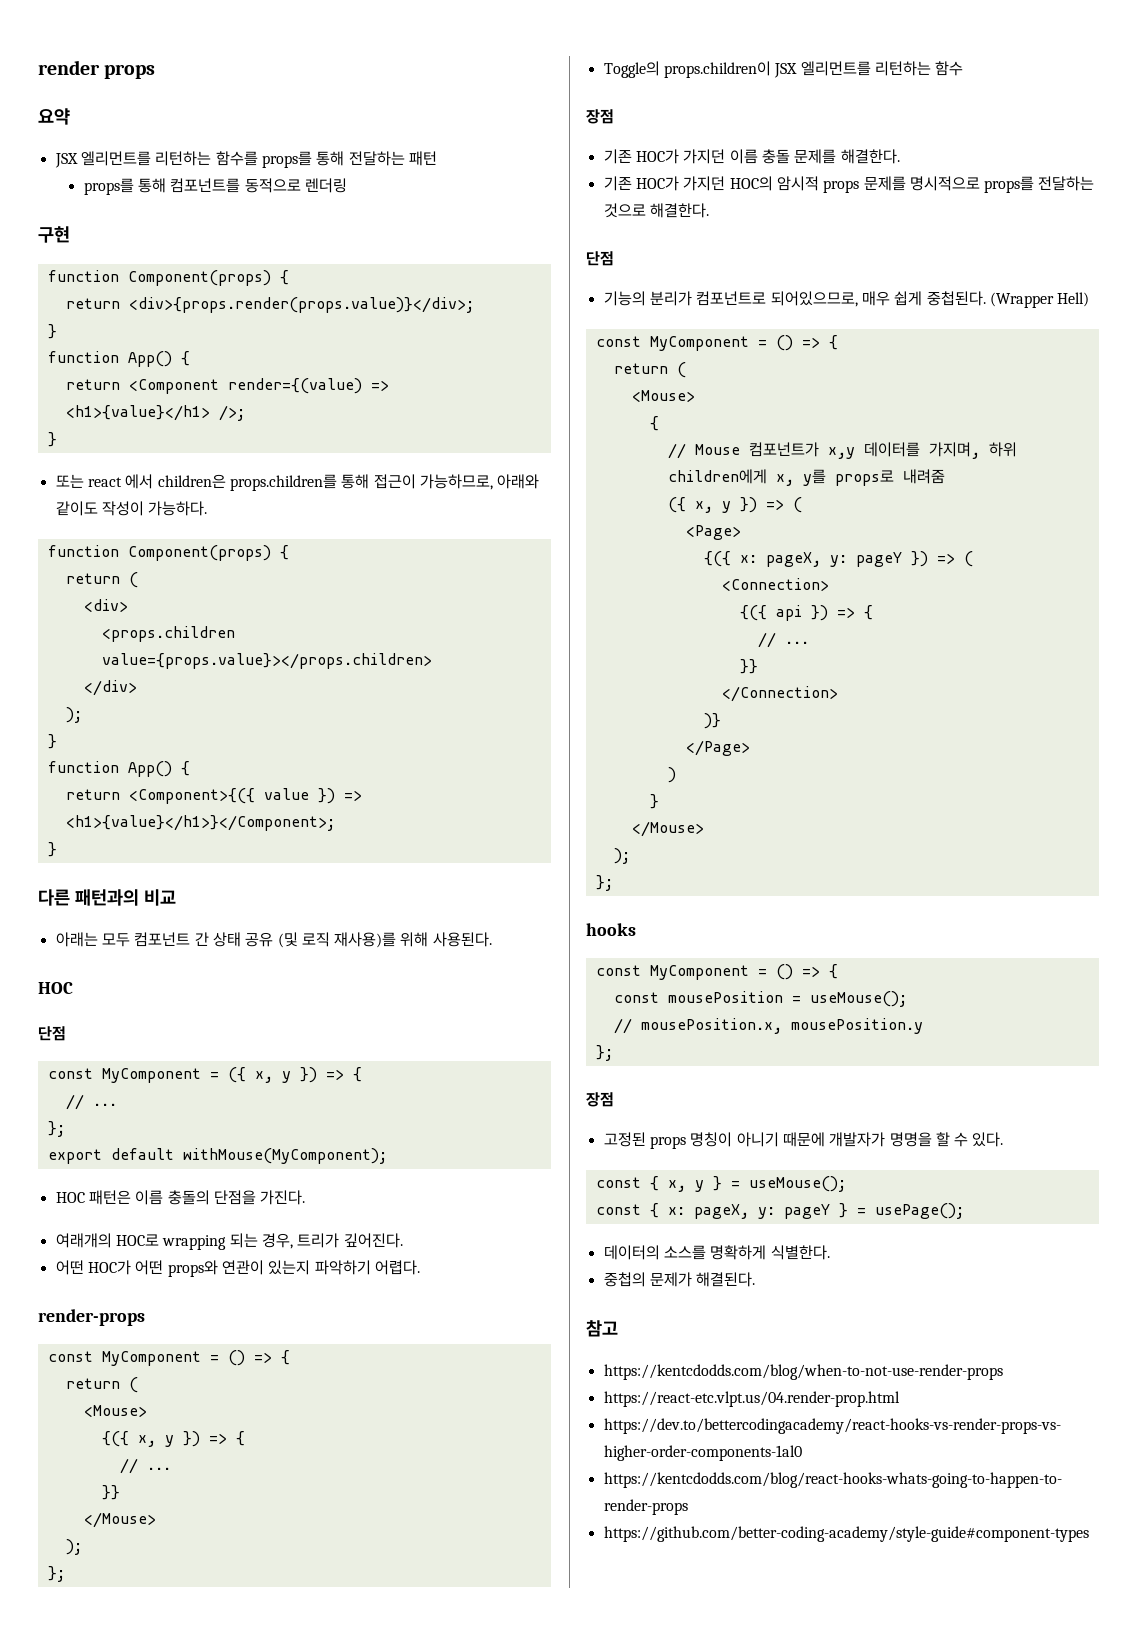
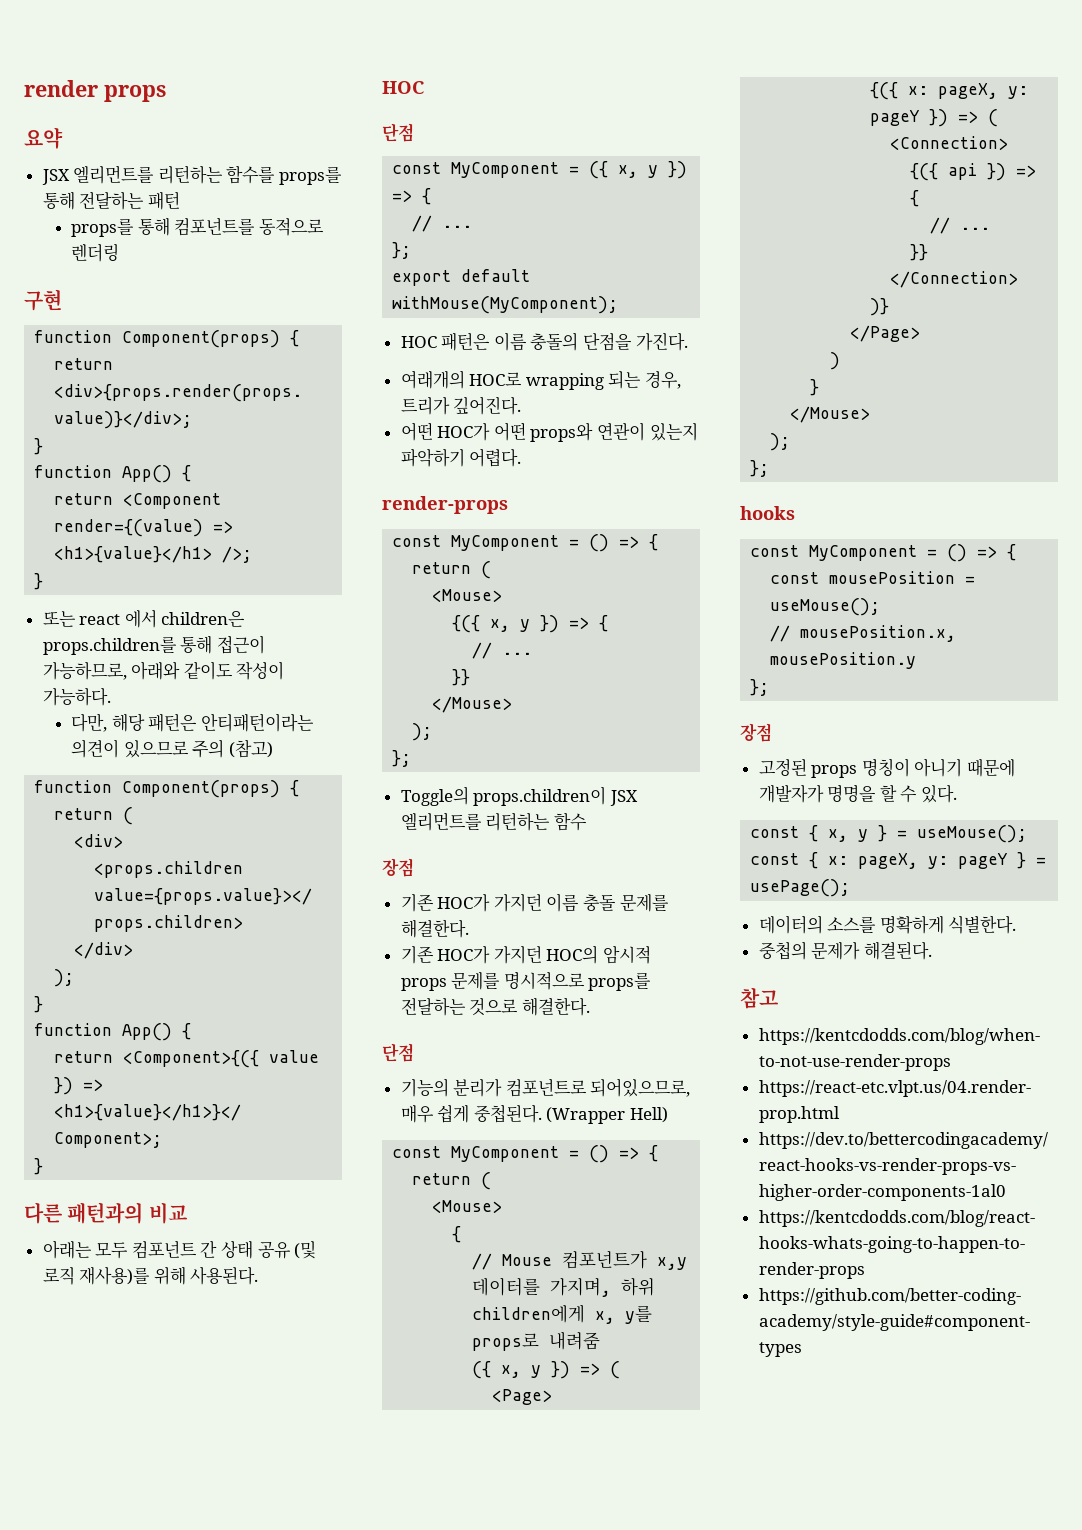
(208, 508) none -> [71,713,315,732] [71,739,274,758] // 다만, 해당 패턴은 안티패턴이라는 의견이 있으므로 주의 (참고)

